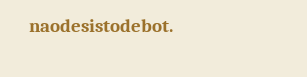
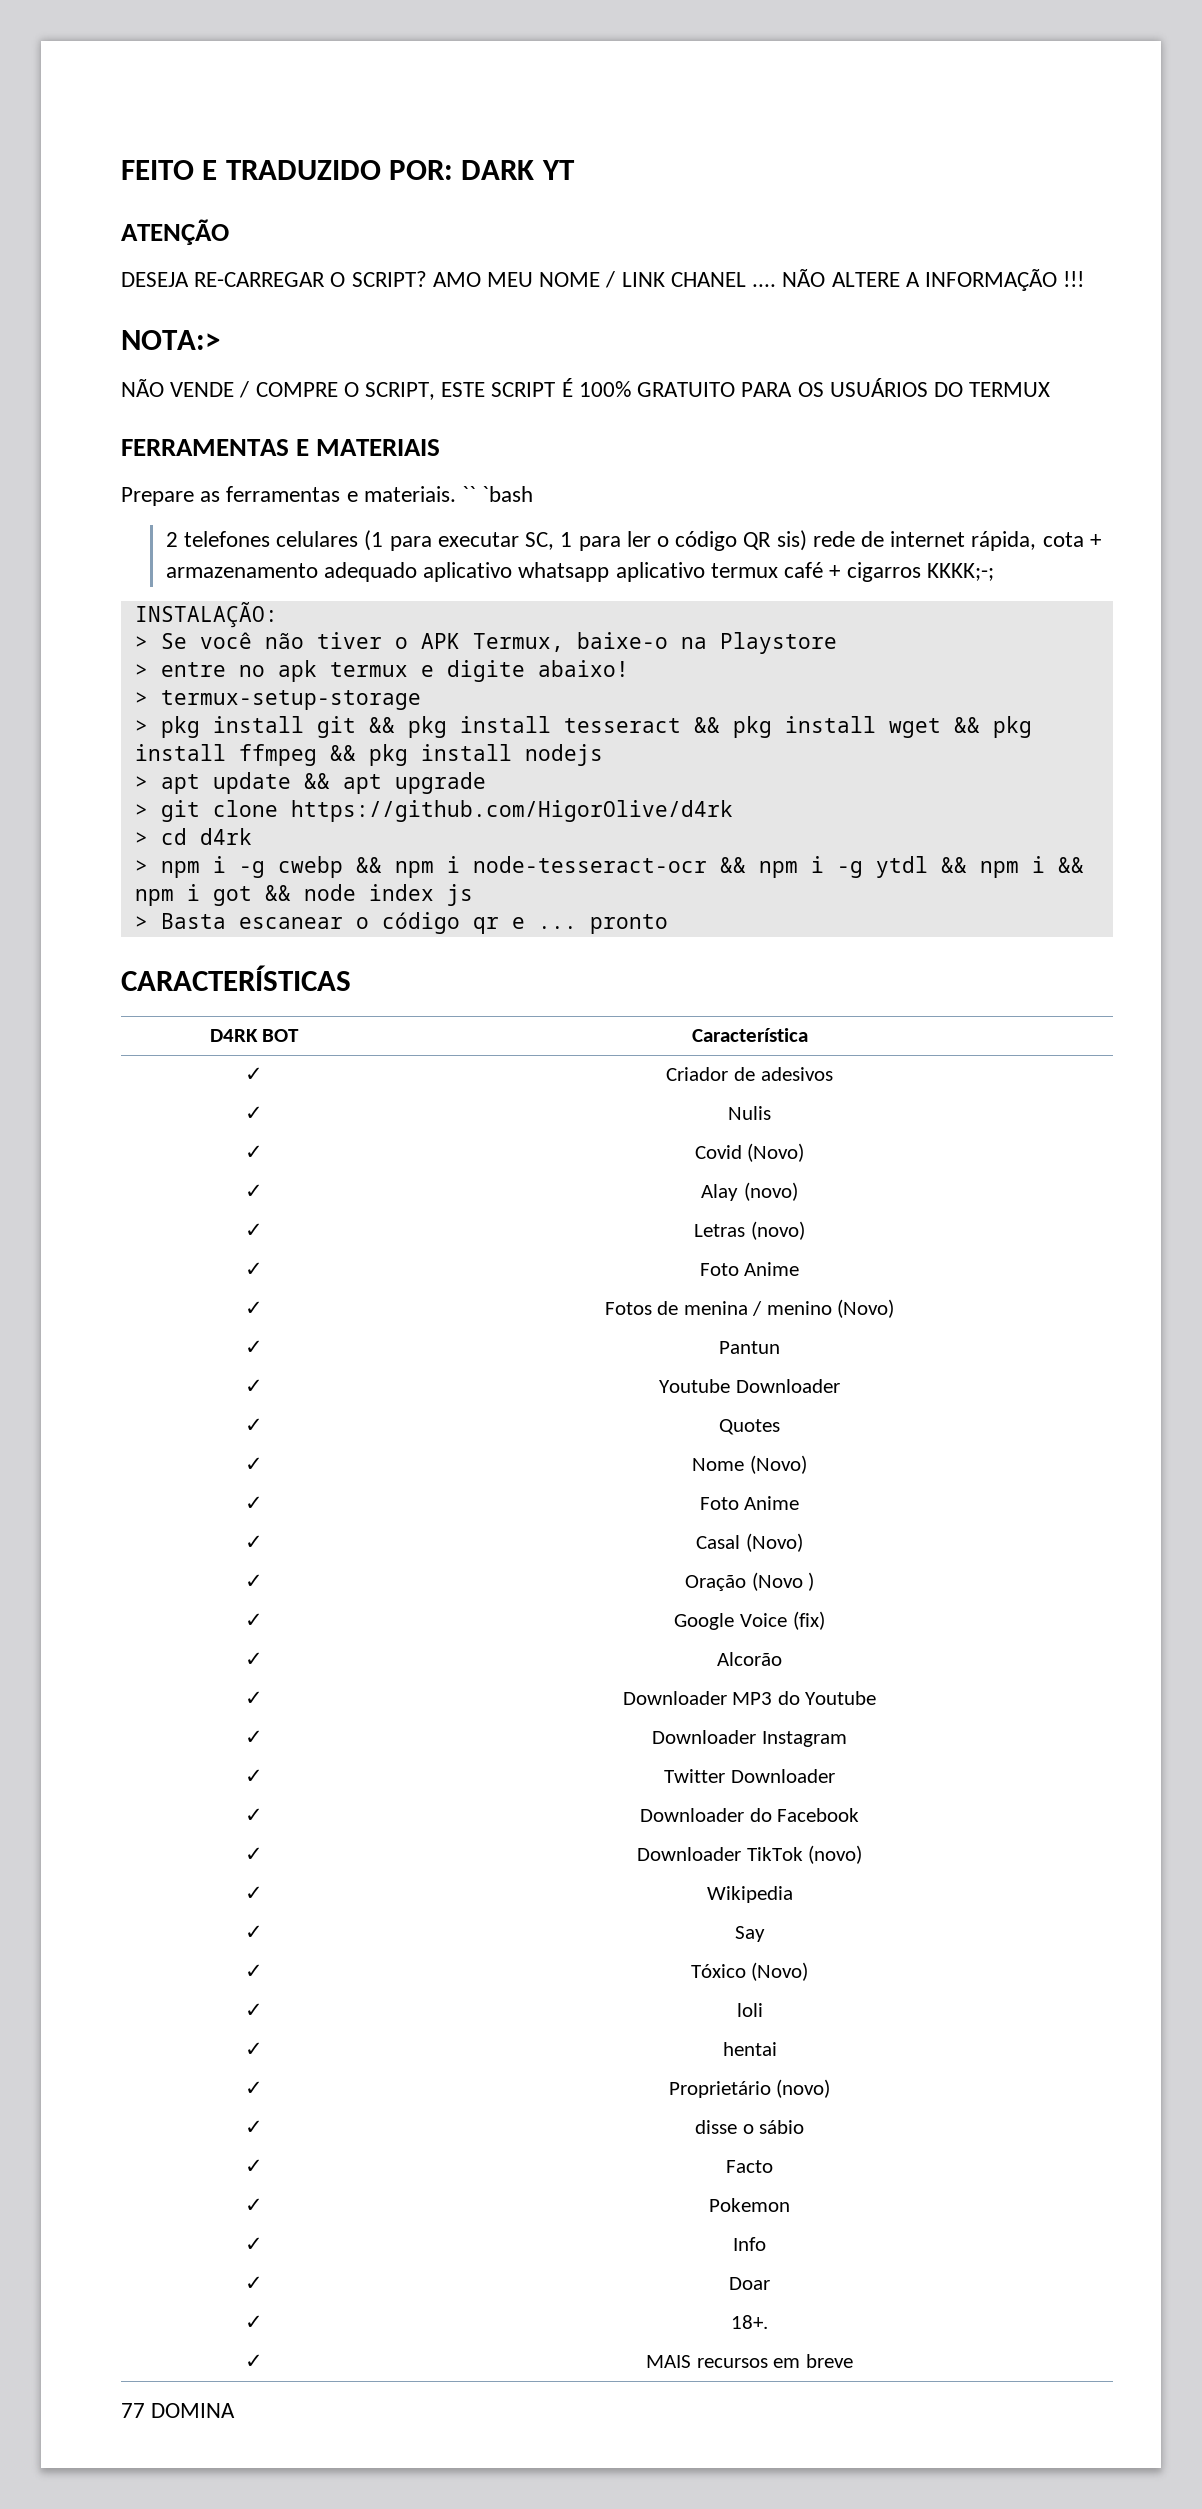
[29,19,173,32] naodesistodebot. -> [121,160,575,180] [121,219,229,245] [121,269,1085,291] [121,330,220,350] [121,378,1051,400] [121,439,441,456] [121,486,534,506] [165,530,1101,551] [165,562,994,582] [134,602,278,628] [134,632,837,654] [134,660,629,682] [134,690,421,710] [134,716,1032,738] [134,744,603,766] [134,772,486,794] [134,800,733,822] [134,828,252,845] [134,856,1084,878] [134,884,473,906] [134,912,668,934] [121,965,351,991] [209,1029,300,1042] [691,1028,808,1042] [245,1067,263,1081] [666,1067,833,1081] [245,1106,263,1120] [728,1106,771,1120] [245,1145,263,1159] [694,1143,805,1162] [245,1184,263,1198] [701,1182,798,1201] [245,1223,263,1237] [694,1221,805,1240] [245,1262,263,1276] [699,1262,800,1276] [245,1301,263,1315] [604,1299,895,1318] [245,1340,263,1354] [719,1341,780,1354] [245,1379,263,1393] [659,1379,840,1393] [245,1418,263,1432] [719,1419,780,1435] [245,1457,263,1471] [692,1455,807,1474] [245,1496,263,1510] [699,1496,800,1510] [245,1535,263,1549] [696,1533,803,1552] [245,1574,263,1588] [684,1572,815,1591] [245,1613,263,1627] [674,1611,825,1630] [245,1652,263,1666] [717,1652,782,1666] [245,1691,263,1705] [622,1691,877,1705] [245,1730,263,1744] [652,1730,847,1747] [245,1769,263,1783] [664,1769,835,1783] [245,1808,263,1822] [639,1808,860,1822] [245,1847,263,1861] [636,1845,863,1864] [245,1886,263,1900] [706,1886,793,1903] [245,1925,263,1939] [734,1926,765,1942] [245,1964,263,1978] [690,1962,809,1981] [245,2003,263,2017] [736,2003,763,2017] [245,2042,263,2056] [722,2042,777,2056] [245,2081,263,2095] [668,2079,831,2098] [245,2120,263,2134] [694,2120,805,2134] [245,2159,263,2173] [726,2160,773,2173] [245,2198,263,2212] [709,2198,790,2212] [245,2237,263,2251] [733,2237,766,2251] [245,2276,263,2290] [729,2277,770,2290] [245,2315,263,2329] [731,2315,768,2329] [245,2354,263,2368] [646,2354,853,2368] [121,2403,236,2418] FEITO E TRADUZIDO POR: DARK YT // ATENÇÃO // DESEJA RE-CARREGAR O SCRIPT? AMO MEU NOME / LINK CHANEL .... NÃO ALTERE A INFORMAÇÃO !!! // NOTA:> // NÃO VENDE / COMPRE O SCRIPT, ESTE SCRIPT É 100% GRATUITO PARA OS USUÁRIOS DO TERMUX // FERRAMENTAS E MATERIAIS // Prepare as ferramentas e materiais. `` `bash // 2 telefones celulares (1 para executar SC, 1 para ler o código QR sis) rede de internet rápida, cota + armazenamento adequado aplicativo whatsapp aplicativo termux café + cigarros KKKK;-; // INSTALAÇÃO: // > Se você não tiver o APK Termux, baixe-o na Playstore // > entre no apk termux e digite abaixo! // > termux-setup-storage // > pkg install git && pkg install tesseract && pkg install wget && pkg install ffmpeg && pkg install nodejs // > apt update && apt upgrade // > git clone https://github.com/HigorOlive/d4rk // > cd d4rk // > npm i -g cwebp && npm i node-tesseract-ocr && npm i -g ytdl && npm i && npm i got && node index js // > Basta escanear o código qr e ... pronto // CARACTERÍSTICAS // D4RK BOT | Característica // ✓ | Criador de adesivos // ✓ | Nulis // ✓ | Covid (Novo) // ✓ | Alay (novo) // ✓ | Letras (novo) // ✓ | Foto Anime // ✓ | Fotos de menina / menino (Novo) // ✓ | Pantun // ✓ | Youtube Downloader // ✓ | Quotes // ✓ | Nome (Novo) // ✓ | Foto Anime // ✓ | Casal (Novo) // ✓ | Oração (Novo ) // ✓ | Google Voice (fix) // ✓ | Alcorão // ✓ | Downloader MP3 do Youtube // ✓ | Downloader Instagram // ✓ | Twitter Downloader // ✓ | Downloader do Facebook // ✓ | Downloader TikTok (novo) // ✓ | Wikipedia // ✓ | Say // ✓ | Tóxico (Novo) // ✓ | loli // ✓ | hentai // ✓ | Proprietário (novo) // ✓ | disse o sábio // ✓ | Facto // ✓ | Pokemon // ✓ | Info // ✓ | Doar // ✓ | 18+. // ✓ | MAIS recursos em breve // 77 DOMINA

